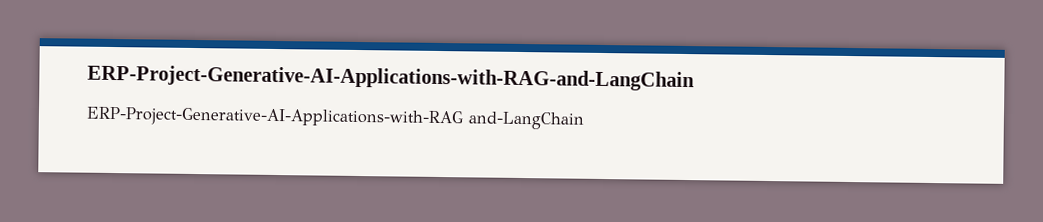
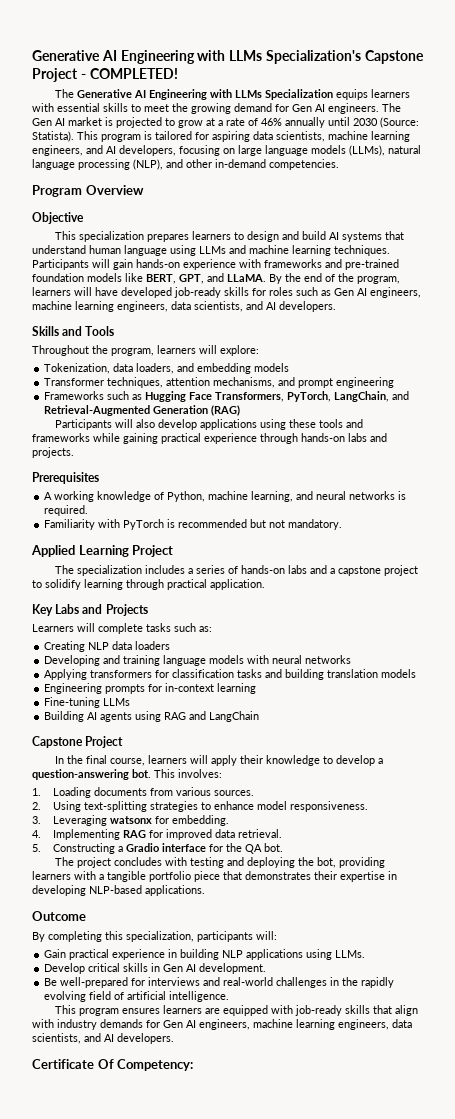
[87,64,695,92] [86,106,584,130] ERP-Project-Generative-AI-Applications-with-RAG-and-LangChain // ERP-Project-Generative-AI-Applications-with-RAG and-LangChain -> [32,50,424,64] [32,68,178,82] [54,89,410,100] [32,103,401,114] [32,117,419,128] [32,131,410,142] [32,145,421,156] [32,159,339,170] [32,185,144,197] [32,212,84,224] [54,231,404,242] [32,245,390,256] [32,259,399,270] [32,273,400,284] [32,287,421,298] [32,301,336,312] [32,326,115,336] [32,345,259,356] [44,363,290,374] [44,377,395,388] [44,391,410,402] [44,405,241,416] [54,419,363,430] [32,433,387,444] [32,447,74,458] [32,472,99,484] [44,491,407,502] [44,505,89,516] [44,519,343,530] [31,545,174,557] [54,565,418,576] [32,579,265,590] [32,604,148,616] [32,623,212,634] [44,641,171,652] [44,655,352,666] [44,669,417,680] [44,683,257,694] [44,697,131,708] [44,711,260,722] [32,736,124,748] [54,755,383,766] [32,769,222,780] [32,787,254,798] [32,801,368,812] [32,815,229,826] [32,829,282,840] [32,843,283,854] [54,857,385,868] [32,871,397,882] [32,885,205,896] [32,911,86,921] [32,931,277,942] [44,949,366,960] [44,963,267,974] [44,977,395,988] [44,991,230,1002] [54,1005,418,1016] [32,1019,412,1030] [32,1033,174,1044] [32,1059,194,1071] Generative AI Engineering with LLMs Specialization's Capstone Project - COMPLETED! // The Generative AI Engineering with LLMs Specialization equips learners with essential skills to meet the growing demand for Gen AI engineers. The Gen AI market is projected to grow at a rate of 46% annually until 2030 (Source: Statista). This program is tailored for aspiring data scientists, machine learning engineers, and AI developers, focusing on large language models (LLMs), natural language processing (NLP), and other in-demand competencies. // Program Overview // Objective // This specialization prepares learners to design and build AI systems that understand human language using LLMs and machine learning techniques. Participants will gain hands-on experience with frameworks and pre-trained foundation models like BERT, GPT, and LLaMA. By the end of the program, learners will have developed job-ready skills for roles such as Gen AI engineers, machine learning engineers, data scientists, and AI developers. // Skills and Tools // Throughout the program, learners will explore: // Tokenization, data loaders, and embedding models // Transformer techniques, attention mechanisms, and prompt engineering // Frameworks such as Hugging Face Transformers, PyTorch, LangChain, and Retrieval-Augmented Generation (RAG) // Participants will also develop applications using these tools and frameworks while gaining practical experience through hands-on labs and projects. // Prerequisites // A working knowledge of Python, machine learning, and neural networks is required. // Familiarity with PyTorch is recommended but not mandatory. // Applied Learning Project // The specialization includes a series of hands-on labs and a capstone project to solidify learning through practical application. // Key Labs and Projects // Learners will complete tasks such as: // Creating NLP data loaders // Developing and training language models with neural networks // Applying transformers for classification tasks and building translation models // Engineering prompts for in-context learning // Fine-tuning LLMs // Building AI agents using RAG and LangChain // Capstone Project // In the final course, learners will apply their knowledge to develop a question-answering bot. This involves: // 1. Loading documents from various sources. // 2. Using text-splitting strategies to enhance model responsiveness. // 3. Leveraging watsonx for embedding. // 4. Implementing RAG for improved data retrieval. // 5. Constructing a Gradio interface for the QA bot. // The project concludes with testing and deploying the bot, providing learners with a tangible portfolio piece that demonstrates their expertise in developing NLP-based applications. // Outcome // By completing this specialization, participants will: // Gain practical experience in building NLP applications using LLMs. // Develop critical skills in Gen AI development. // Be well-prepared for interviews and real-world challenges in the rapidly evolving field of artificial intelligence. // This program ensures learners are equipped with job-ready skills that align with industry demands for Gen AI engineers, machine learning engineers, data scientists, and AI developers. // Certificate Of Competency:

